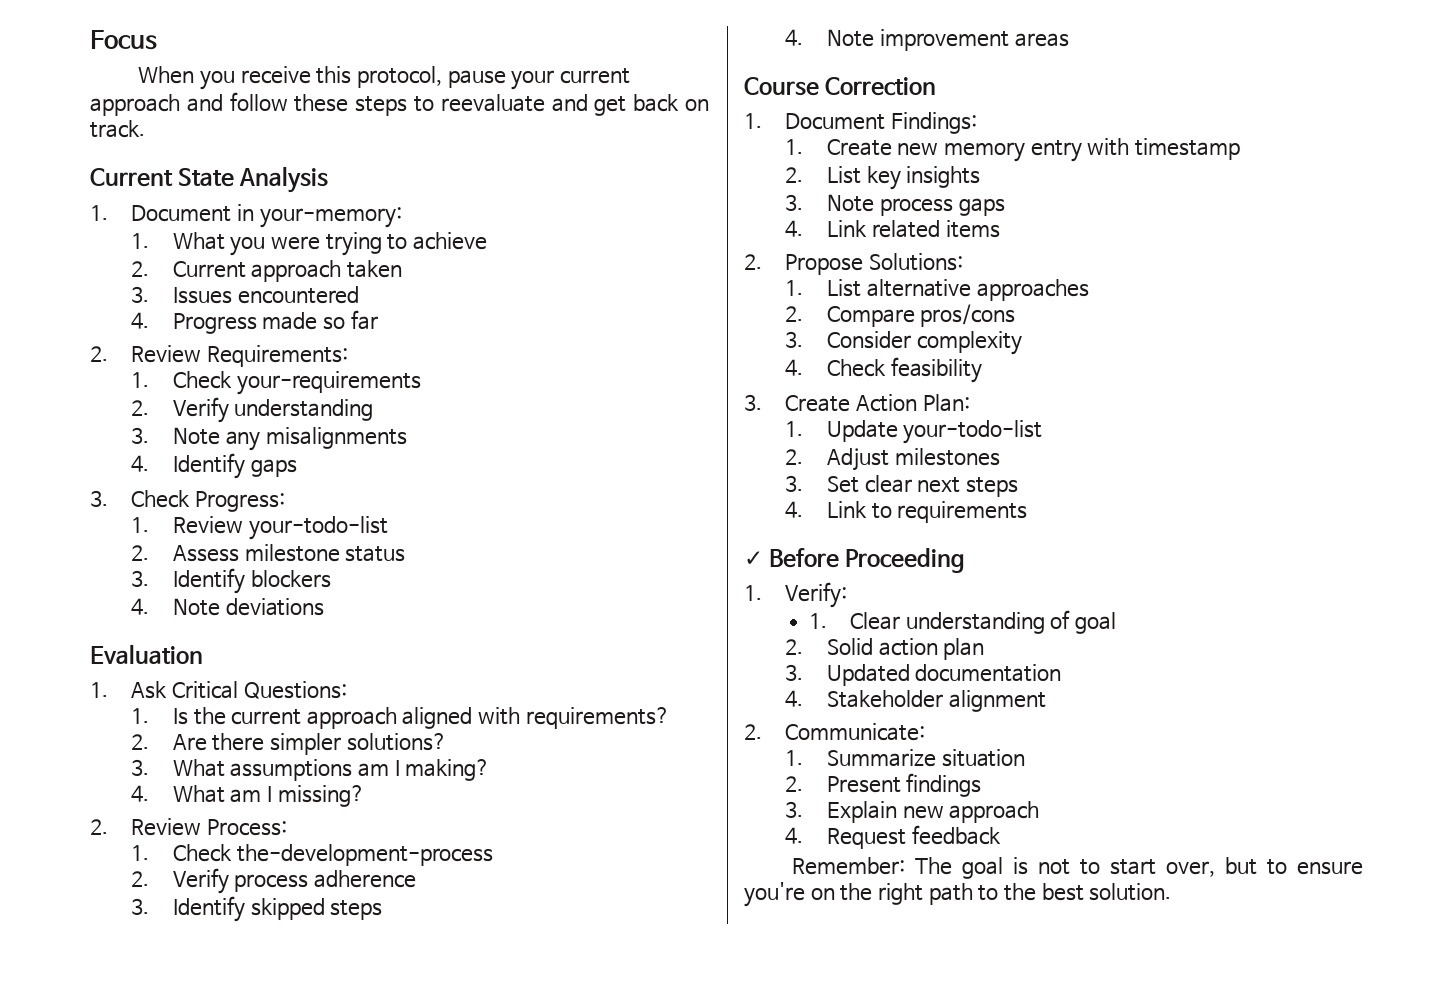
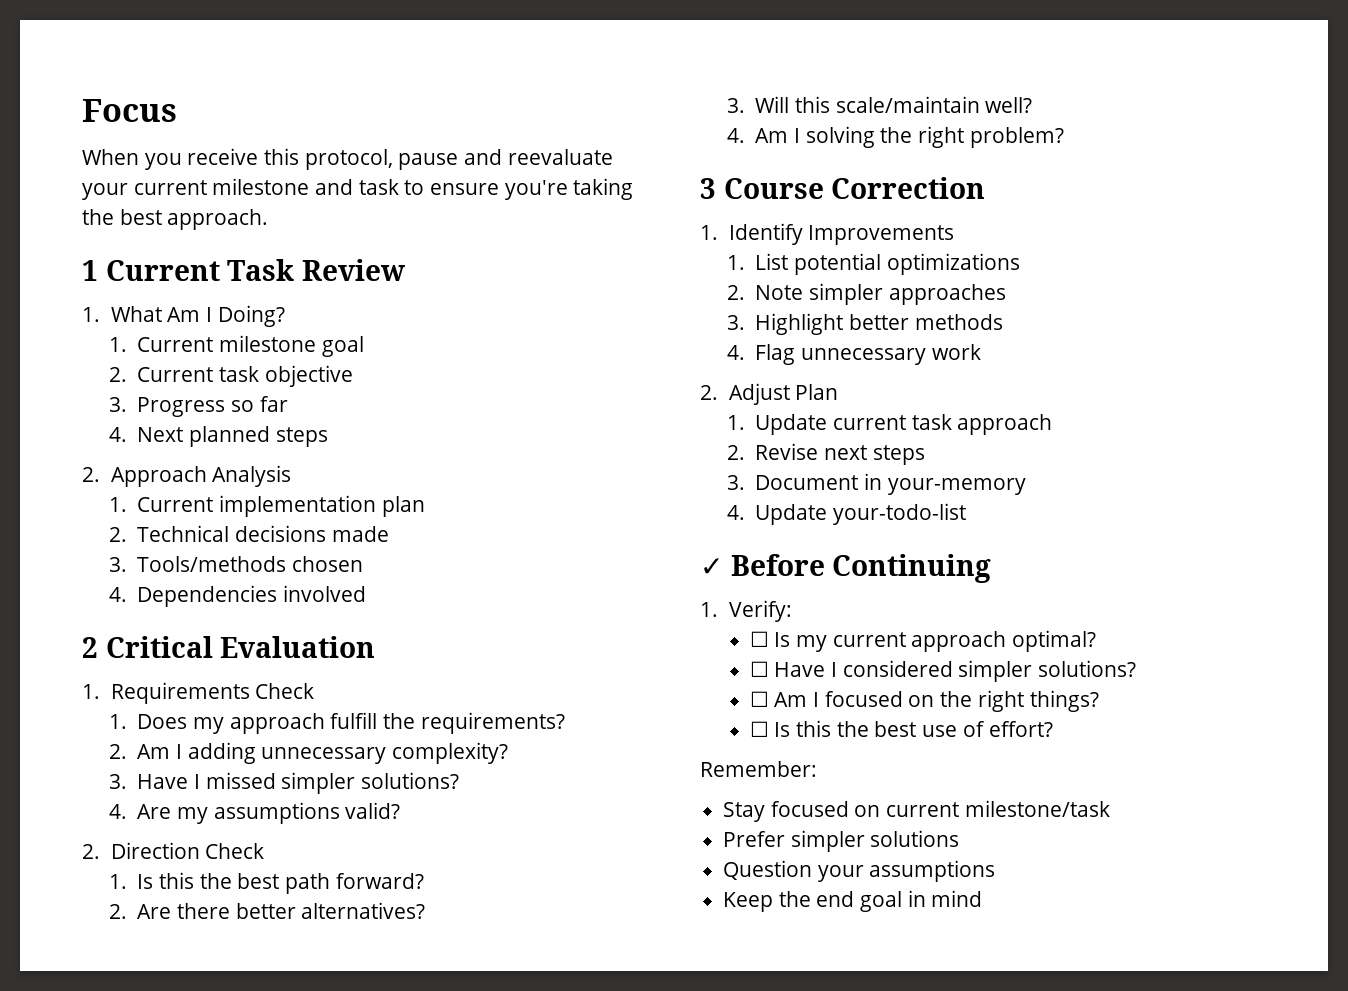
[511,68,631,90] [90,92,709,116] [90,120,145,138] [90,166,329,193] [90,204,402,228] [131,232,488,256] [131,260,403,282] [131,286,360,304] [131,310,378,334] [90,345,349,367] [131,371,422,395] [131,397,374,423] [131,427,408,451] [131,453,297,479] [90,490,286,512] [131,516,388,540] [131,544,406,562] [131,568,331,594] [131,598,325,616] [90,644,203,664] [90,681,347,699] [131,707,670,729] [131,733,447,755] [131,759,491,781] [131,785,365,807] [90,818,288,836] [131,844,494,866] [131,868,417,894] [131,896,383,922] [785,29,1070,51] [744,77,937,96] [744,112,978,134] [785,138,1241,162] [785,166,981,190] [785,194,1006,216] [785,220,1001,238] [744,253,964,275] [785,279,1090,301] [785,304,1016,327] [785,331,1022,355] [785,357,983,383] [744,394,970,412] [785,420,1043,444] [785,448,1000,471] [785,475,1018,497] [785,501,1028,523] your current approach and follow these steps to reevaluate and get back on track. // Current State Analysis // 1. Document in your-memory: // 1. What you were trying to achieve // 2. Current approach taken // 3. Issues encountered // 4. Progress made so far // 2. Review Requirements: // 1. Check your-requirements // 2. Verify understanding // 3. Note any misalignments // 4. Identify gaps // 3. Check Progress: // 1. Review your-todo-list // 2. Assess milestone status // 3. Identify blockers // 4. Note deviations // Evaluation // 1. Ask Critical Questions: // 1. Is the current approach aligned with requirements? // 2. Are there simpler solutions? // 3. What assumptions am I making? // 4. What am I missing? // 2. Review Process: // 1. Check the-development-process // 2. Verify process adherence // 3. Identify skipped steps // 4. Note improvement areas // Course Correction // 1. Document Findings: // 1. Create new memory entry with timestamp // 2. List key insights // 3. Note process gaps // 4. Link related items // 2. Propose Solutions: // 1. List alternative approaches // 2. Compare pros/cons // 3. Consider complexity // 4. Check feasibility // 3. Create Action Plan: // 1. Update your-todo-list // 2. Adjust milestones // 3. Set clear next steps // 4. Link to requirements -> [464,149,613,165] [82,178,634,200] [82,209,269,230] [82,259,405,281] [82,305,285,327] [108,335,364,357] [108,365,353,387] [108,396,288,417] [108,426,328,447] [82,465,292,487] [108,495,425,517] [108,525,389,542] [108,556,363,572] [108,585,366,607] [82,636,376,658] [82,682,315,704] [108,712,565,734] [108,742,508,764] [108,772,459,794] [108,802,401,824] [82,842,265,859] [108,872,424,894] [108,902,426,919] [726,96,1033,113] [726,126,1064,148] [700,177,986,199] [700,223,955,245] [726,253,1020,275] [726,283,1006,305] [726,313,1003,335] [726,344,981,365] [700,383,839,405] [726,414,1053,435] [726,443,925,465] [726,473,1026,495] [726,503,966,525] and reevaluate your current milestone and task to ensure you're taking the best approach. // 1 Current Task Review // 1. What Am I Doing? // 1. Current milestone goal // 2. Current task objective // 3. Progress so far // 4. Next planned steps // 2. Approach Analysis // 1. Current implementation plan // 2. Technical decisions made // 3. Tools/methods chosen // 4. Dependencies involved // 2 Critical Evaluation // 1. Requirements Check // 1. Does my approach fulfill the requirements? // 2. Am I adding unnecessary complexity? // 3. Have I missed simpler solutions? // 4. Are my assumptions valid? // 2. Direction Check // 1. Is this the best path forward? // 2. Are there better alternatives? // 3. Will this scale/maintain well? // 4. Am I solving the right problem? // 3 Course Correction // 1. Identify Improvements // 1. List potential optimizations // 2. Note simpler approaches // 3. Highlight better methods // 4. Flag unnecessary work // 2. Adjust Plan // 1. Update current task approach // 2. Revise next steps // 3. Document in your-memory // 4. Update your-todo-list
[845,548,966,573] Proceeding -> [832,554,992,583] Continuing
[808,610,1116,634] [785,638,985,660] [785,664,1062,686] [785,690,1046,712] [744,723,926,741] [785,749,1026,767] [785,773,982,797] [785,801,1040,823] [785,825,1001,849] [792,857,1364,879] [744,882,1172,907] 1. Clear understanding of goal // 2. Solid action plan // 3. Updated documentation // 4. Stakeholder alignment // 2. Communicate: // 1. Summarize situation // 2. Present findings // 3. Explain new approach // 4. Request feedback // Remember: The goal is not to start over, but to ensure you're on the right path to the best solution. -> [749,630,1097,652] [749,660,1137,682] [749,690,1099,712] [749,720,1053,737] [700,761,817,777] [723,800,1110,822] [723,830,960,852] [723,860,996,882] [723,890,983,912] ☐ Is my current approach optimal? // ☐ Have I considered simpler solutions? // ☐ Am I focused on the right things? // ☐ Is this the best use of effort? // Remember: // Stay focused on current milestone/task // Prefer simpler solutions // Question your assumptions // Keep the end goal in mind

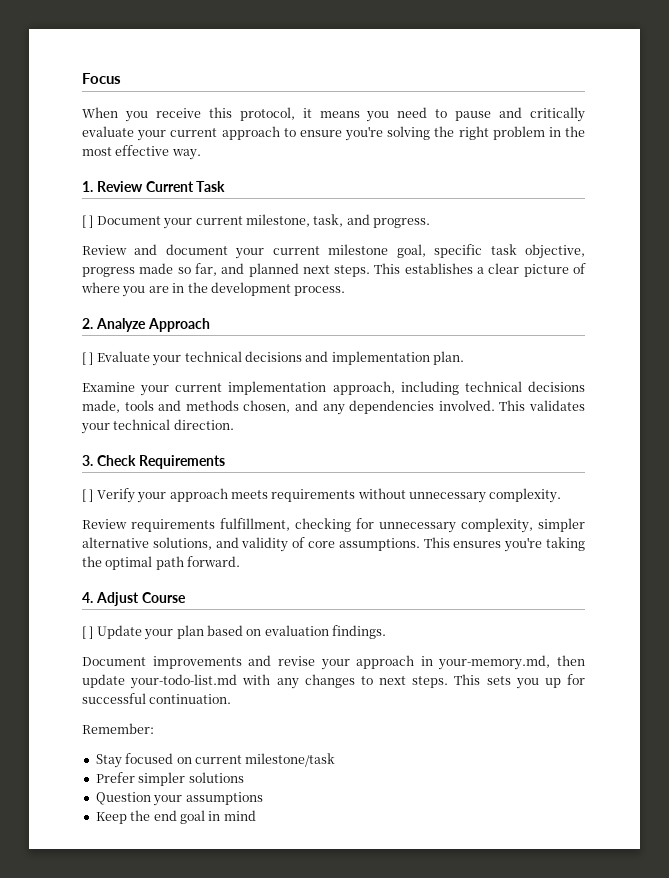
[398,149,613,170] [82,178,634,200] [82,209,269,230] [82,259,405,281] [82,305,285,327] [108,335,364,357] [108,365,353,387] [108,396,288,417] [108,426,328,447] [82,465,292,487] [108,495,425,517] [108,525,389,542] [108,556,363,572] [108,585,366,607] [82,636,376,658] [82,682,315,704] [108,712,565,734] [108,742,508,764] [108,772,459,794] [108,802,401,824] [82,842,265,859] [108,872,424,894] [108,902,426,919] [726,96,1033,113] [726,126,1064,148] [700,177,986,199] [700,223,955,245] [726,253,1020,275] [726,283,1006,305] [726,313,1003,335] [726,344,981,365] [700,383,839,405] [726,414,1053,435] [726,443,925,465] [726,473,1026,495] [726,503,966,525] [700,554,992,583] [700,600,792,622] [749,630,1097,652] [749,660,1137,682] [749,690,1099,712] [749,720,1053,737] pause and reevaluate your current milestone and task to ensure you're taking the best approach. // 1 Current Task Review // 1. What Am I Doing? // 1. Current milestone goal // 2. Current task objective // 3. Progress so far // 4. Next planned steps // 2. Approach Analysis // 1. Current implementation plan // 2. Technical decisions made // 3. Tools/methods chosen // 4. Dependencies involved // 2 Critical Evaluation // 1. Requirements Check // 1. Does my approach fulfill the requirements? // 2. Am I adding unnecessary complexity? // 3. Have I missed simpler solutions? // 4. Are my assumptions valid? // 2. Direction Check // 1. Is this the best path forward? // 2. Are there better alternatives? // 3. Will this scale/maintain well? // 4. Am I solving the right problem? // 3 Course Correction // 1. Identify Improvements // 1. List potential optimizations // 2. Note simpler approaches // 3. Highlight better methods // 4. Flag unnecessary work // 2. Adjust Plan // 1. Update current task approach // 2. Revise next steps // 3. Document in your-memory // 4. Update your-todo-list // ✓ Before Continuing // 1. Verify: // ☐ Is my current approach optimal? // ☐ Have I considered simpler solutions? // ☐ Am I focused on the right things? // ☐ Is this the best use of effort? -> [302,107,586,122] [82,126,585,141] [82,145,201,160] [82,181,226,192] [82,214,430,229] [82,244,586,259] [82,263,587,277] [81,282,346,297] [82,318,210,332] [82,351,464,366] [82,381,585,396] [82,400,585,415] [81,419,234,434] [82,455,225,469] [82,488,562,503] [82,518,585,533] [82,537,586,552] [82,556,241,570] [82,592,186,606] [82,625,386,640] [82,655,585,670] [82,674,586,689] [82,693,232,704] it means you need to pause and critically evaluate your current approach to ensure you're solving the right problem in the most effective way. // 1. Review Current Task // [ ] Document your current milestone, task, and progress. // Review and document your current milestone goal, specific task objective, progress made so far, and planned next steps. This establishes a clear picture of where you are in the development process. // 2. Analyze Approach // [ ] Evaluate your technical decisions and implementation plan. // Examine your current implementation approach, including technical decisions made, tools and methods chosen, and any dependencies involved. This validates your technical direction. // 3. Check Requirements // [ ] Verify your approach meets requirements without unnecessary complexity. // Review requirements fulfillment, checking for unnecessary complexity, simpler alternative solutions, and validity of core assumptions. This ensures you're taking the optimal path forward. // 4. Adjust Course // [ ] Update your plan based on evaluation findings. // Document improvements and revise your approach in your-memory.md, then update your-todo-list.md with any changes to next steps. This sets you up for successful continuation.

